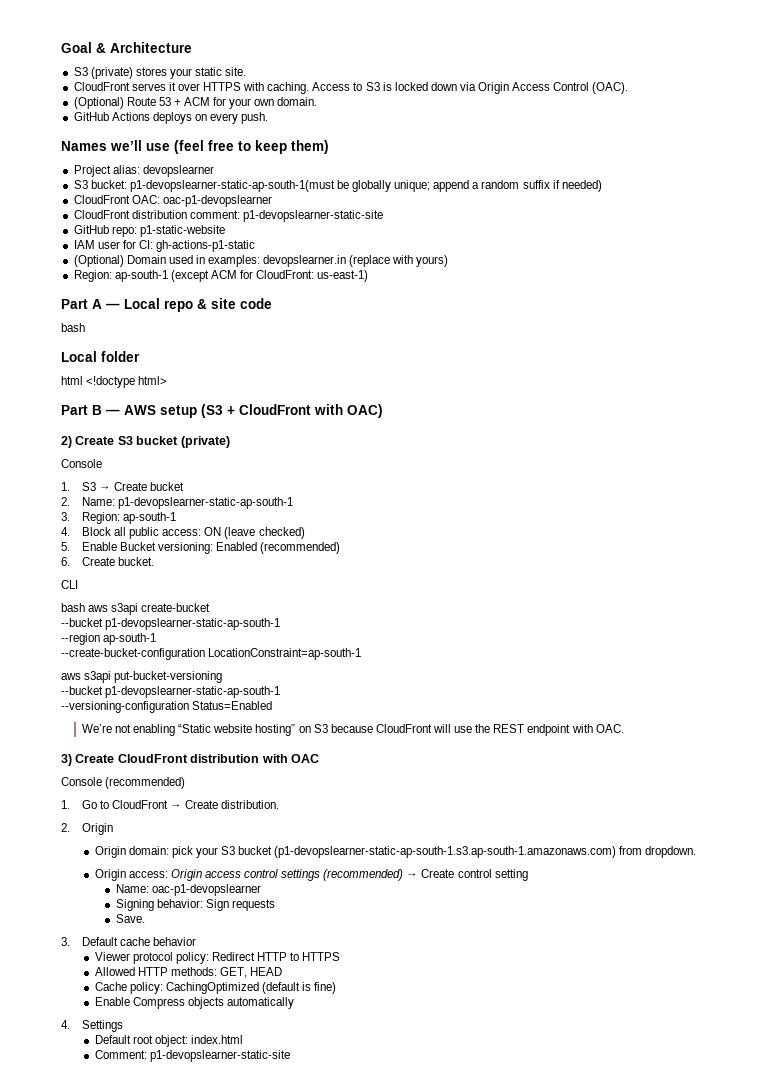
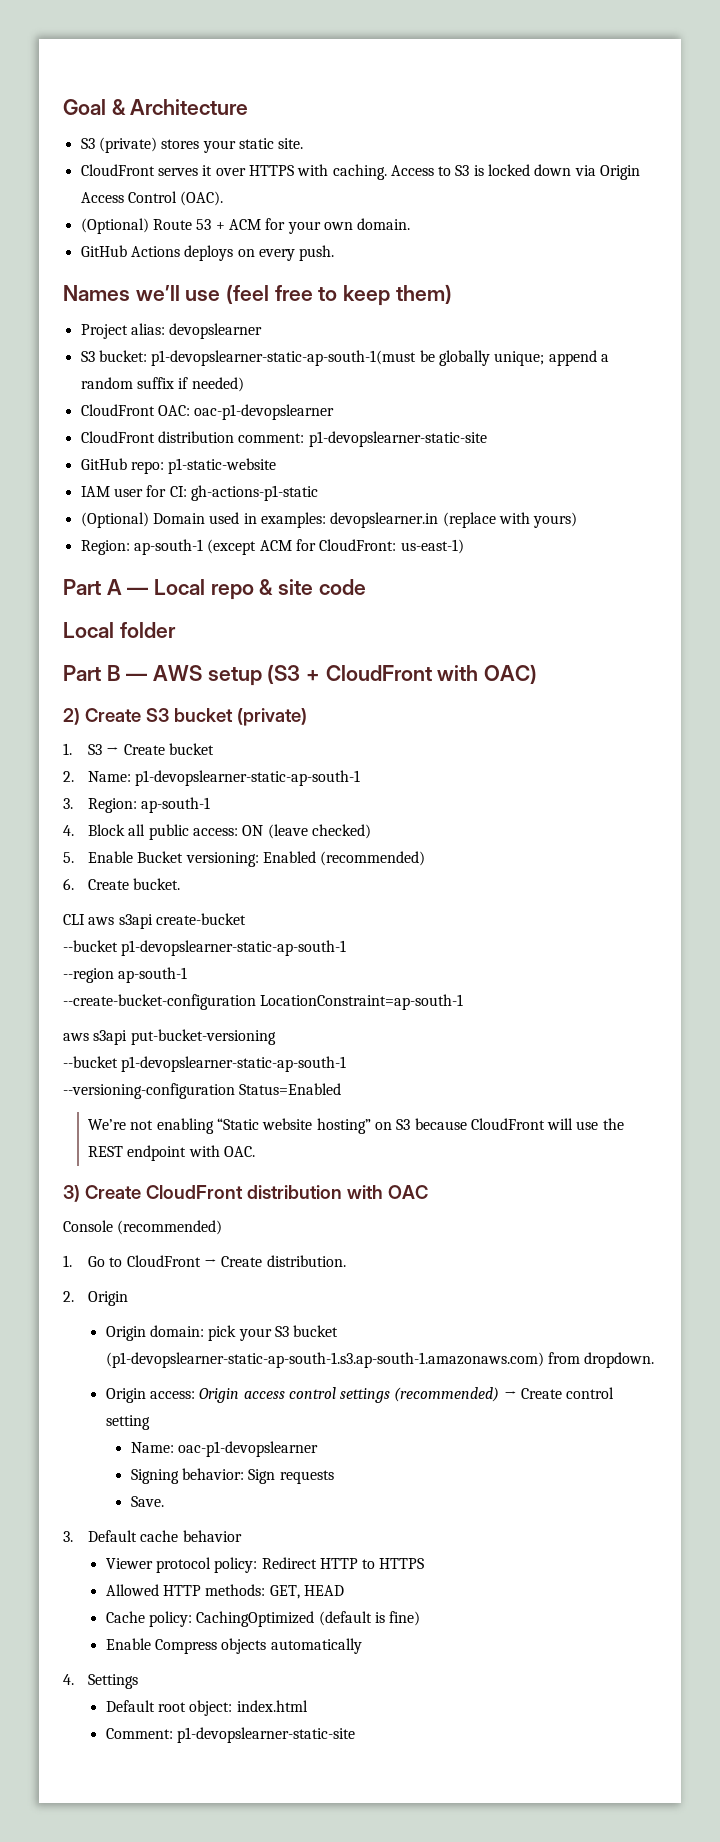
[61,323,85,332] // bash -> (366, 587) none
[61,376,168,388] // html <!doctype html> -> (176, 630) none
[61,459,102,468] // Console -> (307, 717) none
[61,603,85,612] // bash -> (85, 919) none

